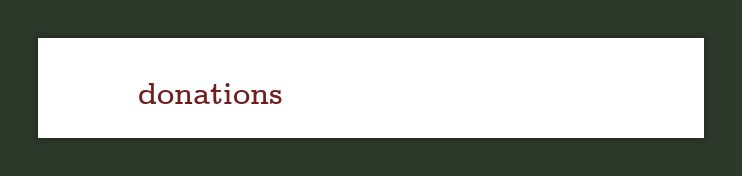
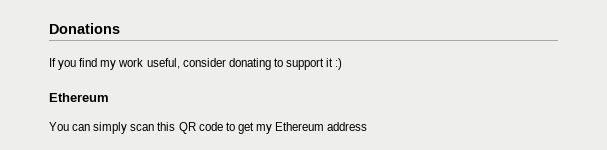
[138,83,283,104] donations -> [49,23,120,34] [49,58,343,70] [49,93,109,102] [49,122,368,134] Donations // If you find my work useful, consider donating to support it :) // Ethereum // You can simply scan this QR code to get my Ethereum address

